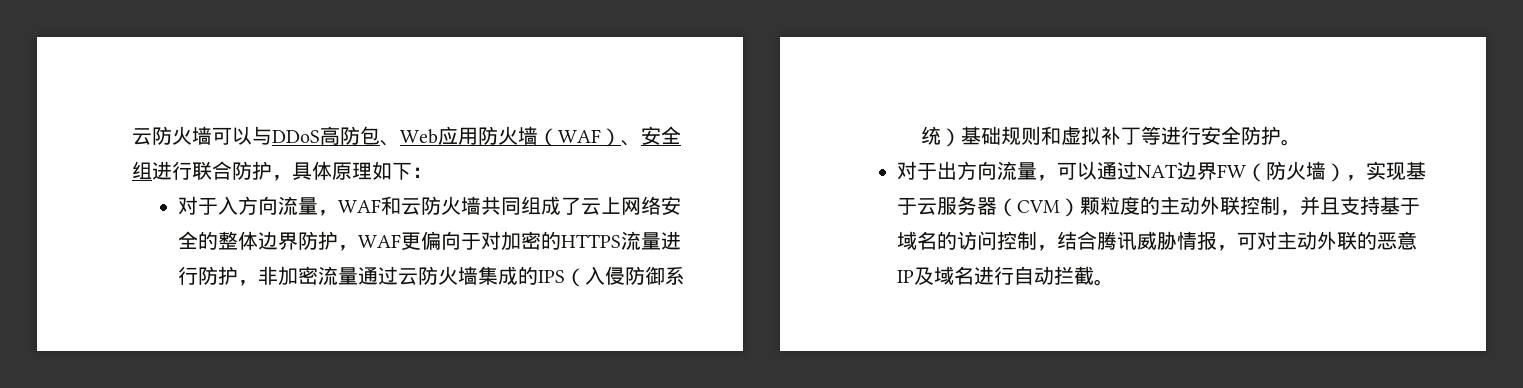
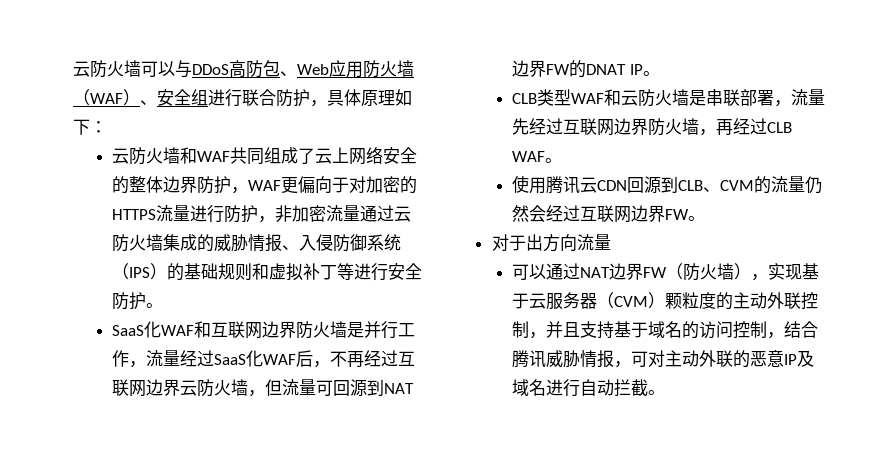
[177,196,481,216] 对于入方向流量，WAF和云防火墙 -> [112,147,231,165] 云防火墙和WAF
[537,268,585,287] IPS（ -> [214,234,300,252] 威胁情报、
[940,128,961,147] ） -> [112,263,185,281] （IPS）的
(1301, 142) none -> [112,321,416,339] [112,350,416,368] [112,379,415,397] [512,60,660,78] [512,89,826,107] [512,118,793,136] [512,151,563,163] [512,175,823,194] [512,205,706,223] // SaaS化WAF和互联网边界防火墙是并行工作，流量经过SaaS化WAF后，不再经过互联网边界云防火墙，但流量可回源到NAT边界FW的DNAT IP。 // CLB类型WAF和云防火墙是串联部署，流量先经过互联网边界防火墙，再经过CLB WAF。 // 使用腾讯云CDN回源到CLB、CVM的流量仍然会经过互联网边界FW。
[1037,175,1057,181] ， -> (611, 242) //

